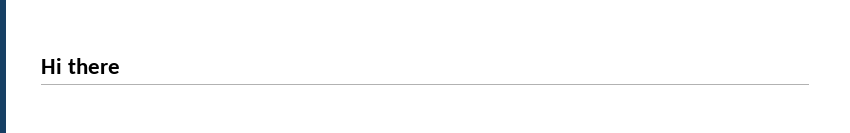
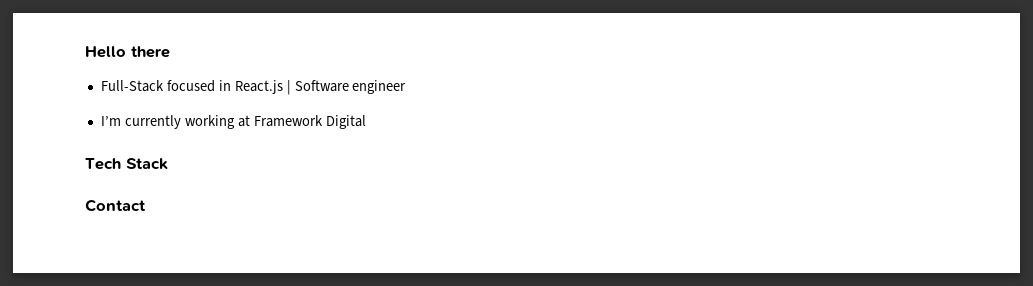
[41,58,62,74] Hi -> [85,46,126,58] Hello
(121, 66) none -> [100,80,407,95] [100,115,366,129] [85,158,168,170] [85,199,146,212] // Full-Stack focused in React.js | Software engineer // I’m currently working at Framework Digital // Tech Stack // Contact

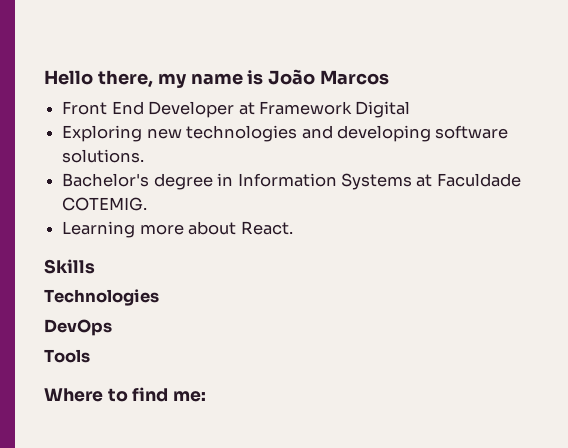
[131,46,170,58] [100,80,407,95] [100,115,366,129] [85,158,168,170] [85,199,146,212] there // Full-Stack focused in React.js | Software engineer // I’m currently working at Framework Digital // Tech Stack // Contact -> [97,69,390,88] [62,101,411,118] [62,125,509,142] [62,149,145,163] [62,173,521,190] [62,197,148,211] [62,221,293,238] [44,259,95,274] [44,289,159,306] [44,319,112,336] [44,349,90,363] [44,387,207,402] there, my name is João Marcos // Front End Developer at Framework Digital // Exploring new technologies and developing software solutions. // Bachelor's degree in Information Systems at Faculdade COTEMIG. // Learning more about React. // Skills // Technologies // DevOps // Tools // Where to find me:

